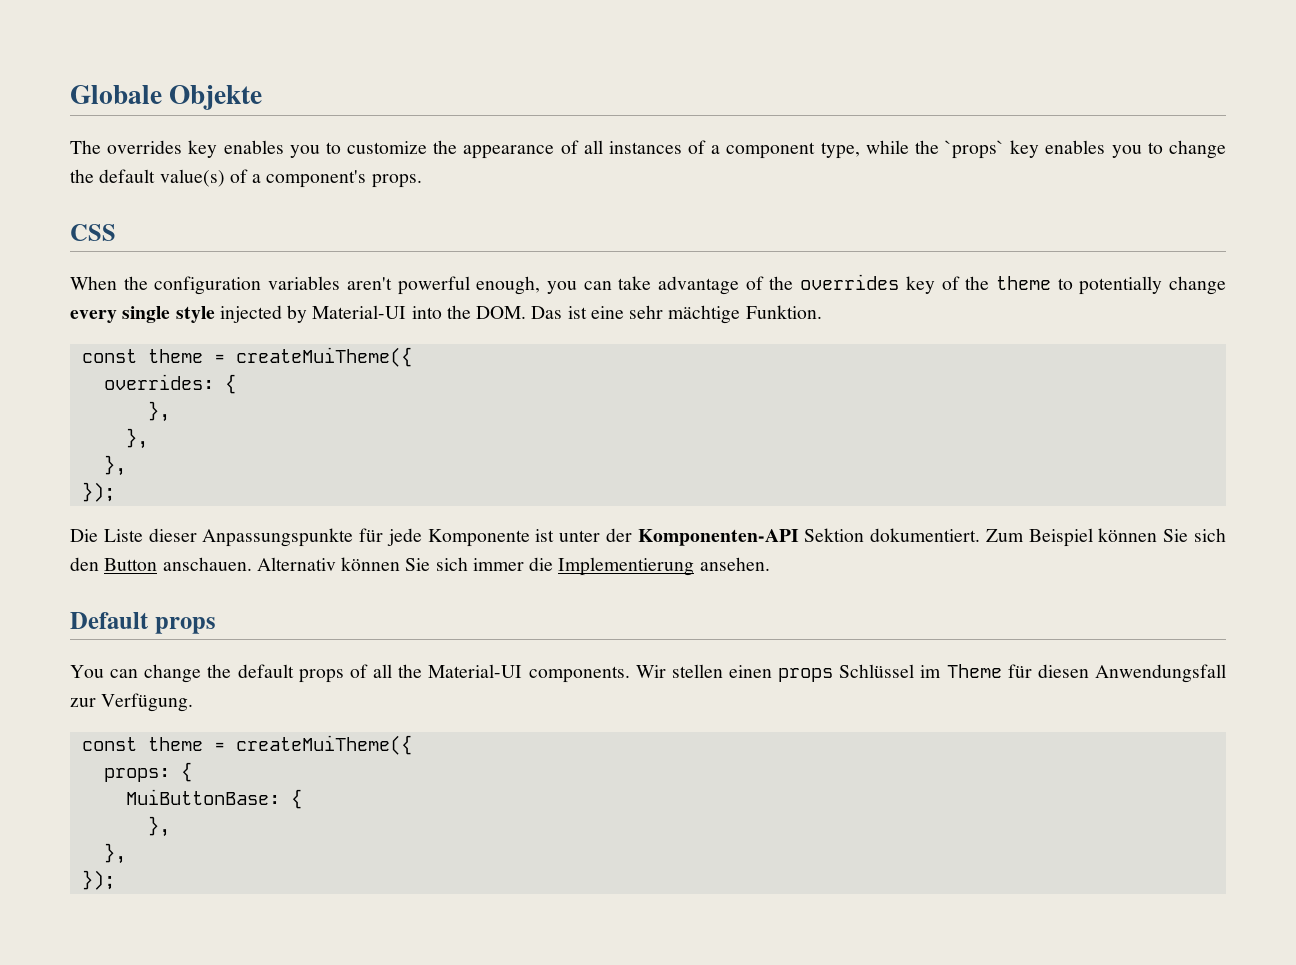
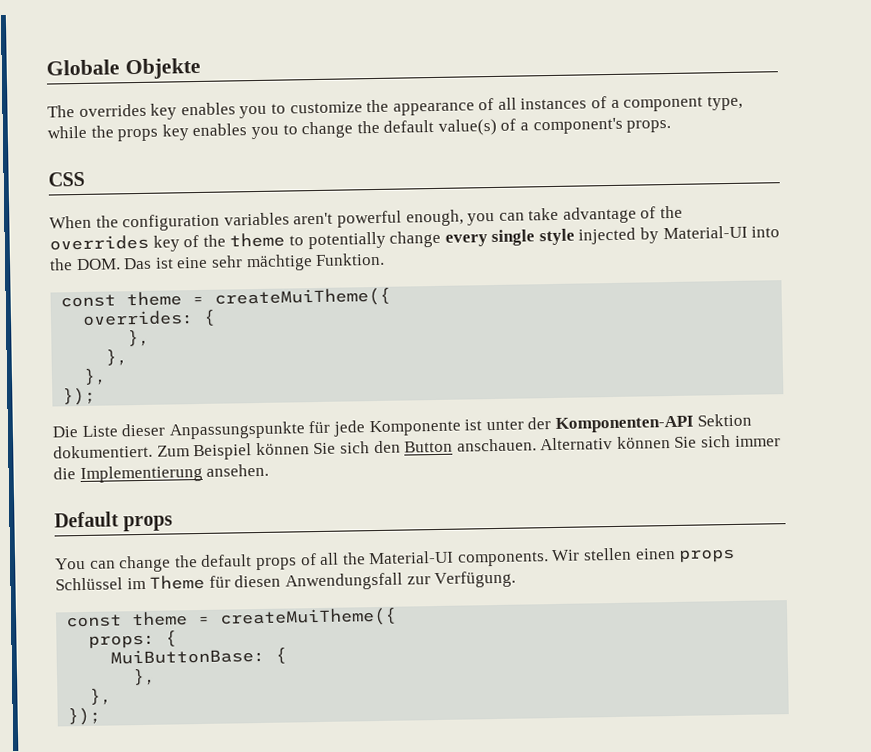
[945,140,1005,159] `props` -> [117,128,159,142] props

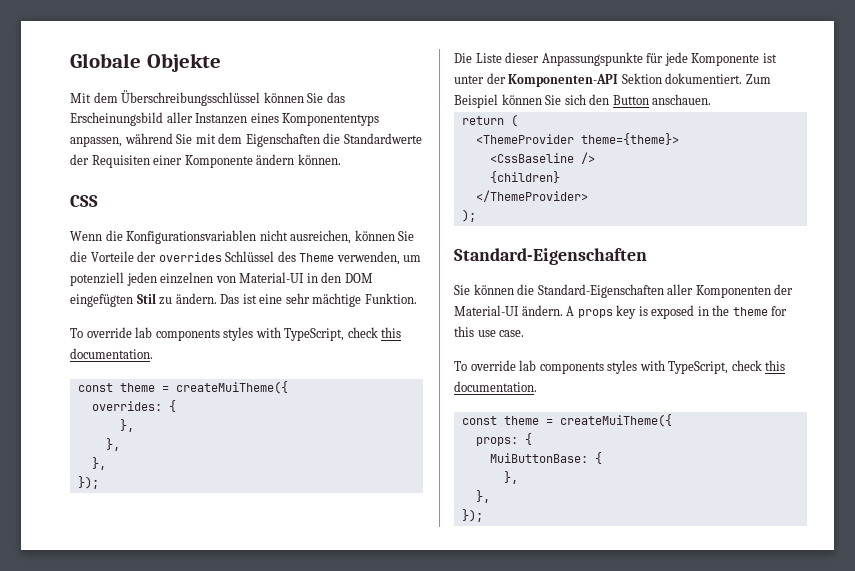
[47,95,743,120] [47,117,672,142] [48,171,85,187] [49,205,684,232] [49,225,781,252] [49,258,121,271] The overrides key enables you to customize the appearance of all instances of a component type, while the props key enables you to change the default value(s) of a component's props. // CSS // When the configuration variables aren't powerful enough, you can take advantage of the overrides key of the theme to potentially change every single style injected by Material-UI into the DOM. -> [70,90,345,106] [70,112,380,126] [70,133,422,147] [70,154,341,168] [70,195,98,207] [70,230,415,244] [70,251,422,265] [70,272,373,286] [70,293,217,307] Mit dem Überschreibungsschlüssel können Sie das Erscheinungsbild aller Instanzen eines Komponententyps anpassen, während Sie mit dem Eigenschaften die Standardwerte der Requisiten einer Komponente ändern können. // CSS // Wenn die Konfigurationsvariablen nicht ausreichen, können Sie die Vorteile der overrides Schlüssel des Theme verwenden, um potenziell jeden einzelnen von Material-UI in den DOM eingefügten Stil zu ändern.
(386, 259) none -> [70,327,402,341] [70,348,153,359] // To override lab components styles with TypeScript, check this documentation.
[540,435,781,451] [53,463,270,484] [54,511,174,532] [55,547,736,573] [55,570,517,591] Alternativ können Sie sich immer die Implementierung ansehen. // Default props // You can change the default props of all the Material-UI components. Wir stellen einen props Schlüssel im Theme für diesen Anwendungsfall zur Verfügung. -> [461,114,518,127] [475,133,679,145] [489,152,595,164] [489,171,560,183] [475,190,588,202] [461,209,476,222] [454,248,647,265] [454,284,794,298] [454,305,788,319] [454,326,525,337] [454,360,786,374] [454,381,537,392] // return ( // <ThemeProvider theme={theme}> // <CssBaseline /> // {children} // </ThemeProvider> // ); // Standard-Eigenschaften // Sie können die Standard-Eigenschaften aller Komponenten der Material-UI ändern. A props key is exposed in the theme for this use case. // To override lab components styles with TypeScript, check this documentation.

